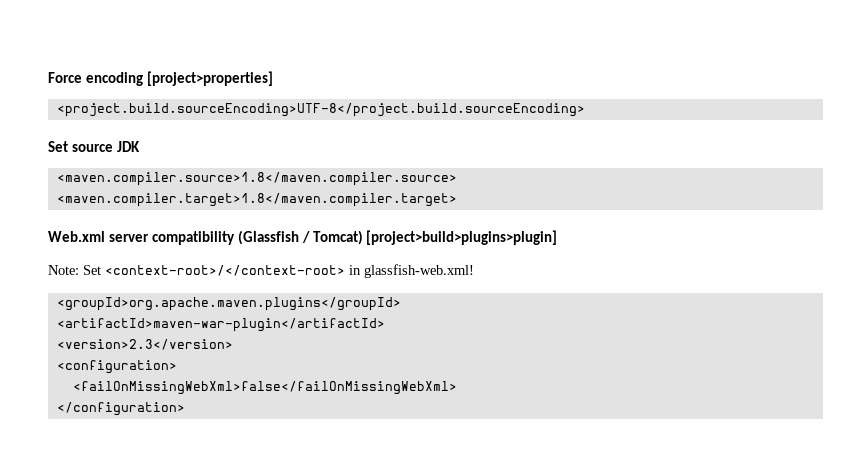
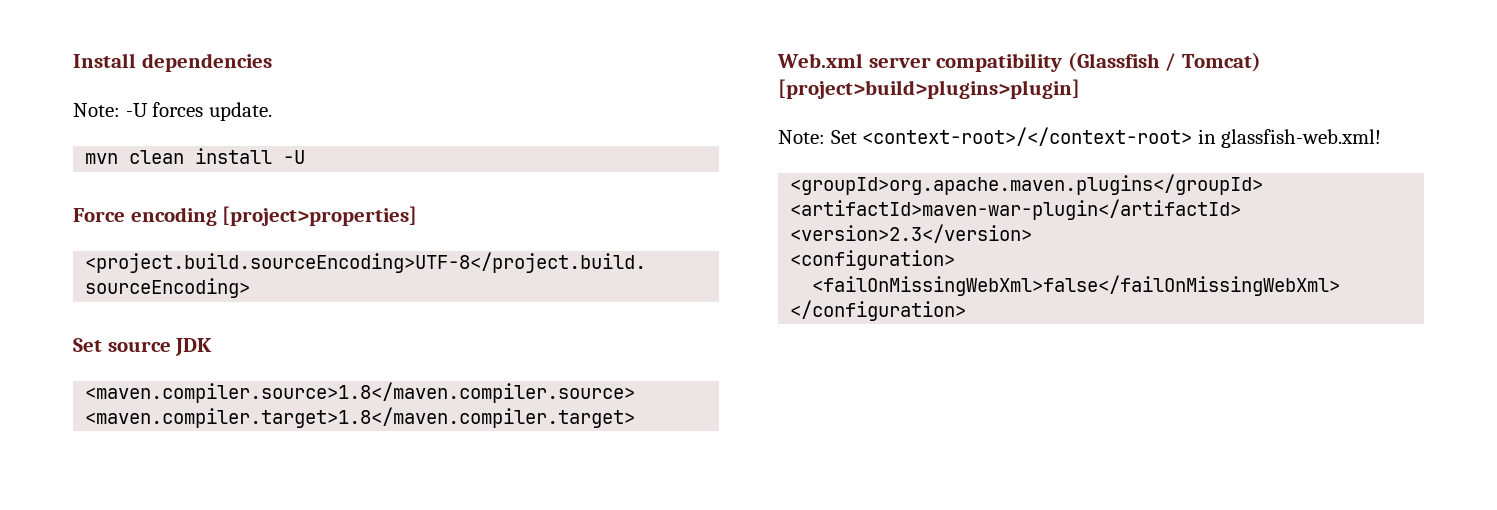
(48, 77) none -> [73,53,272,72] [73,102,272,121] [85,148,306,164] Install dependencies // Note: -U forces update. // mvn clean install -U //

